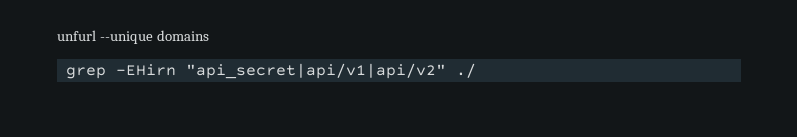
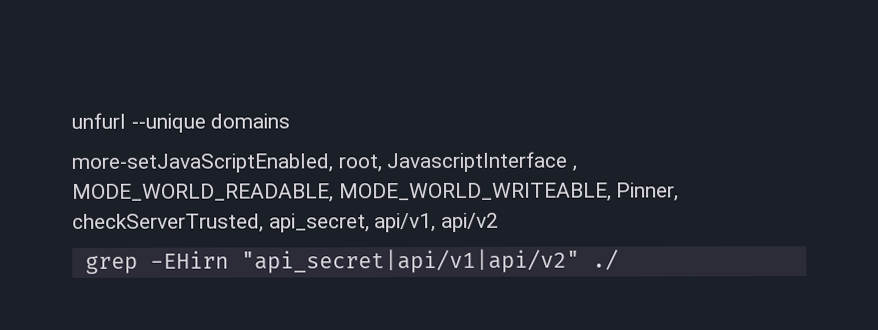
(209, 35) none -> [71,151,579,173] [72,182,680,203] [72,212,500,233] // more-setJavaScriptEnabled, root, JavascriptInterface , MODE_WORLD_READABLE, MODE_WORLD_WRITEABLE, Pinner, checkServerTrusted, api_secret, api/v1, api/v2

